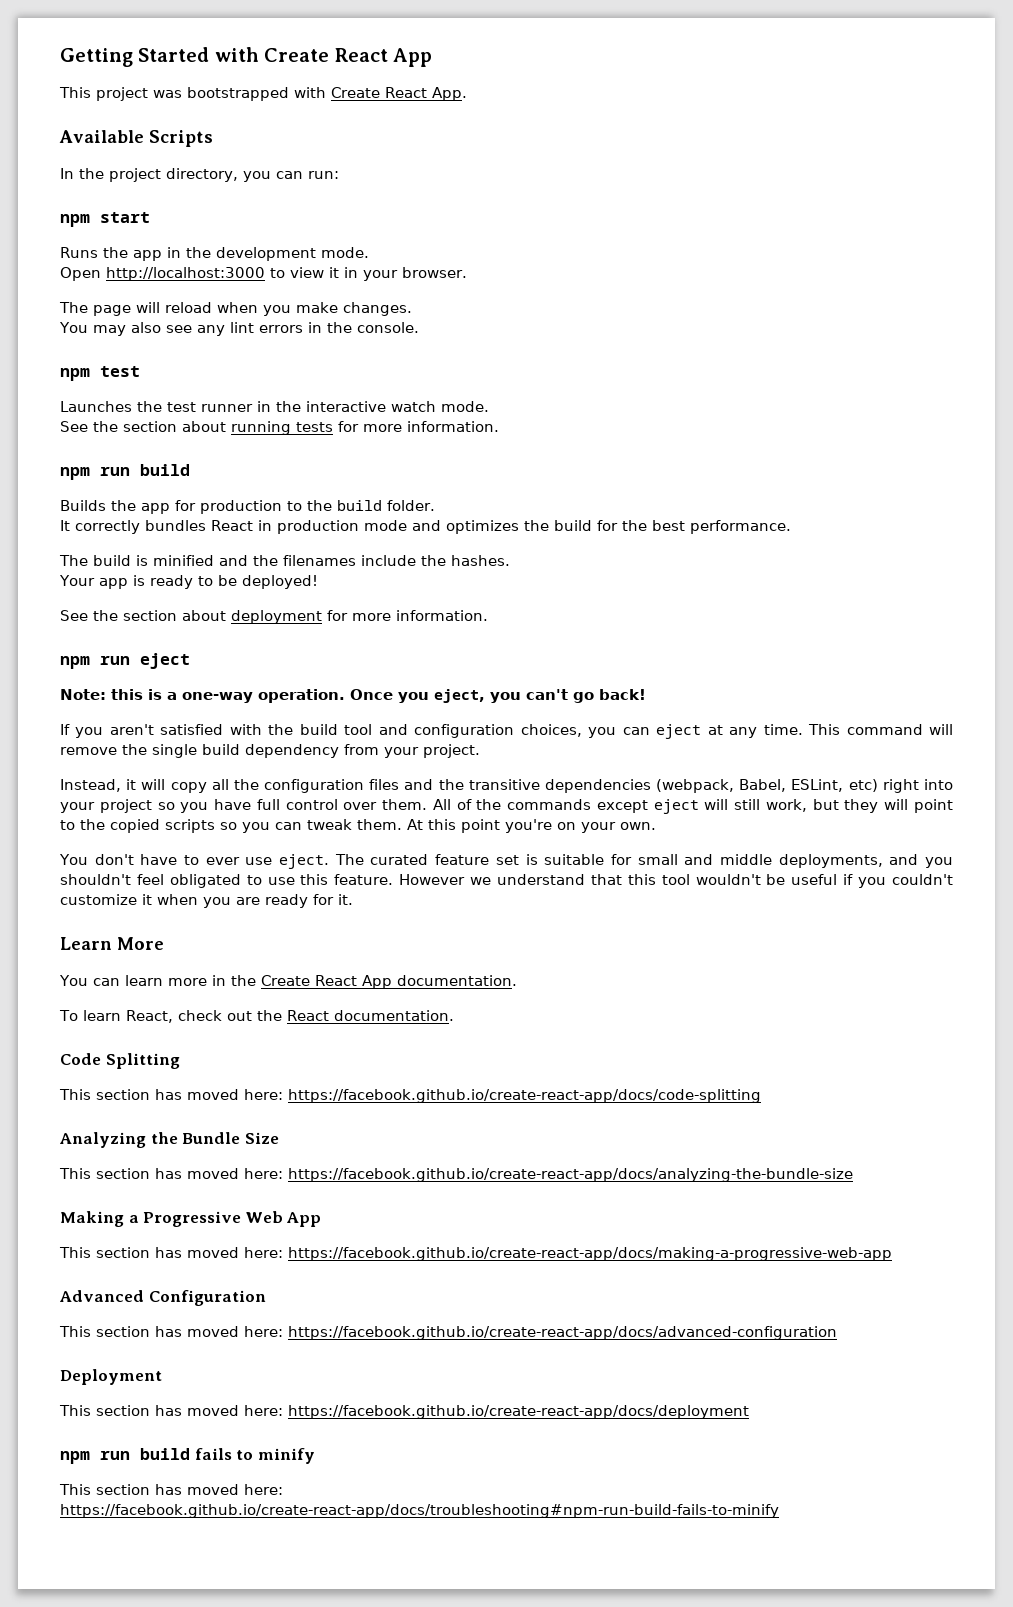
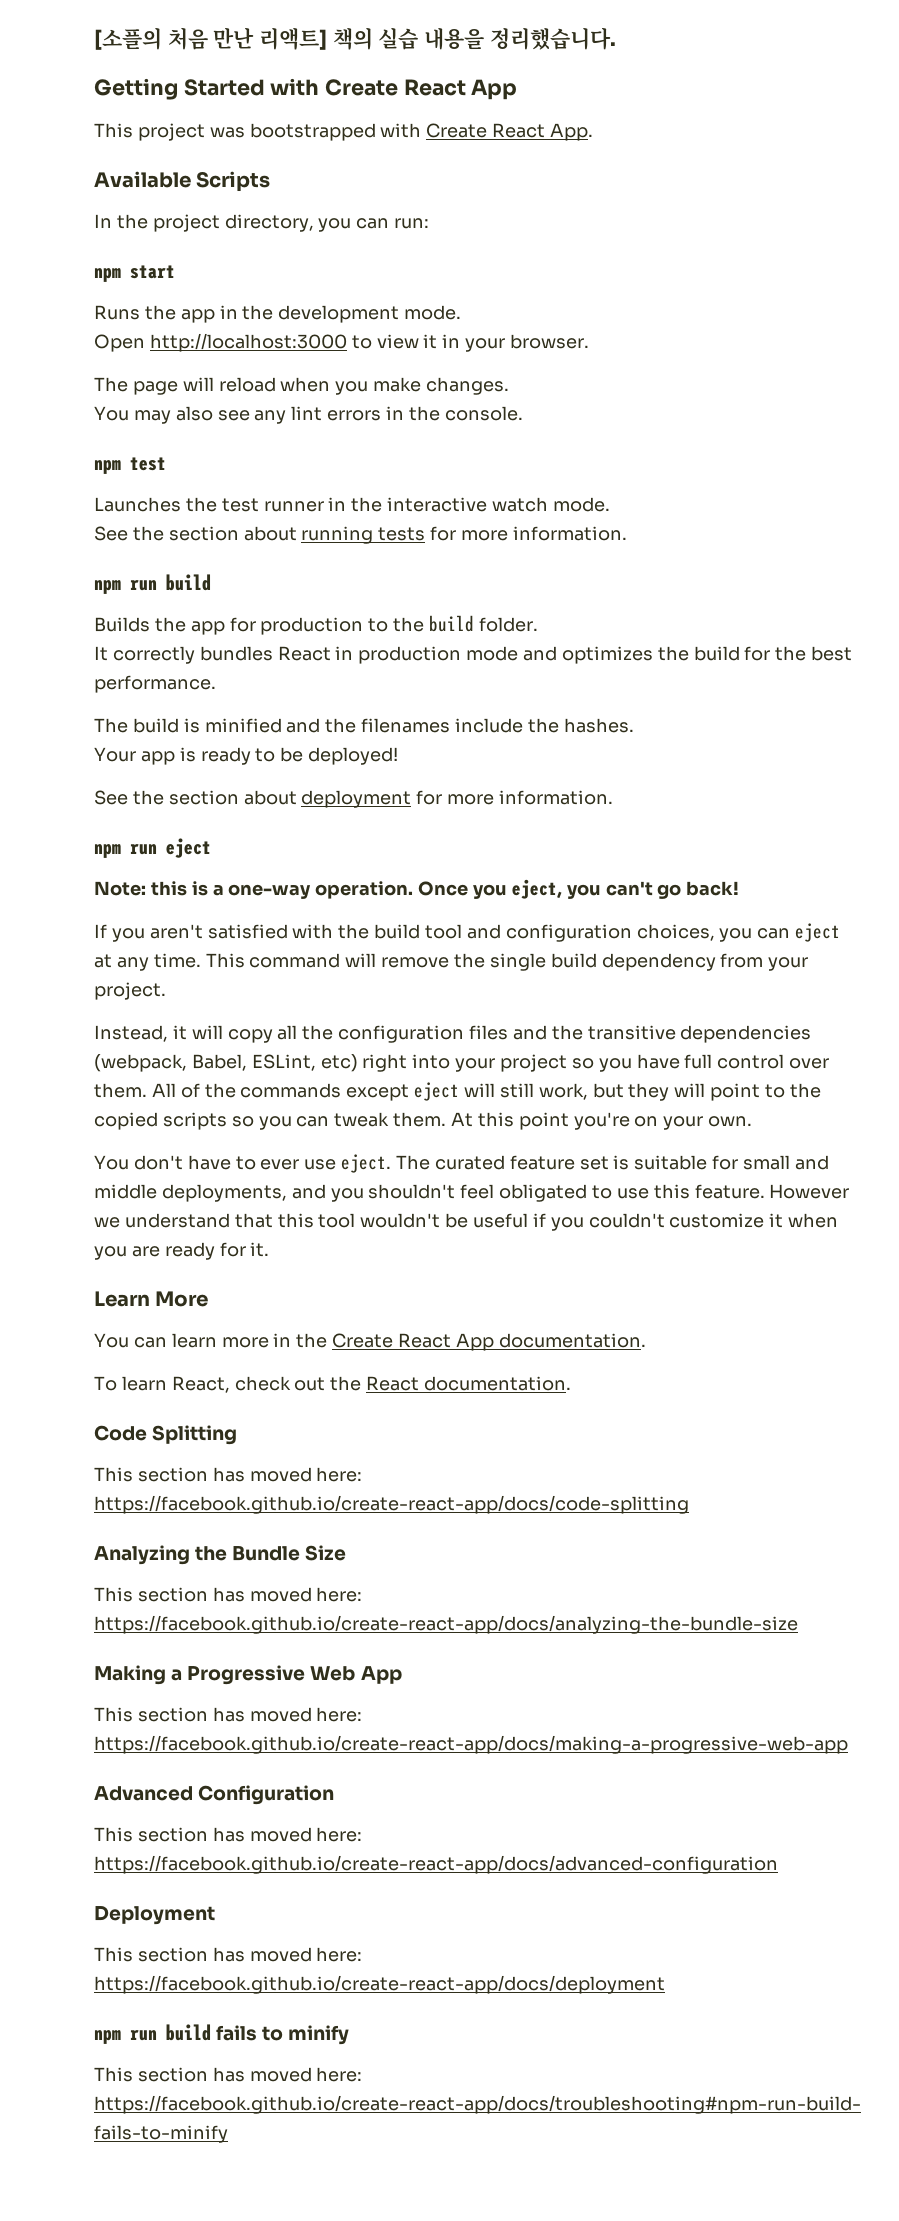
(60, 57) none -> [94,27,616,50] [소플의 처음 만난 리액트] 책의 실습 내용을 정리했습니다. //

